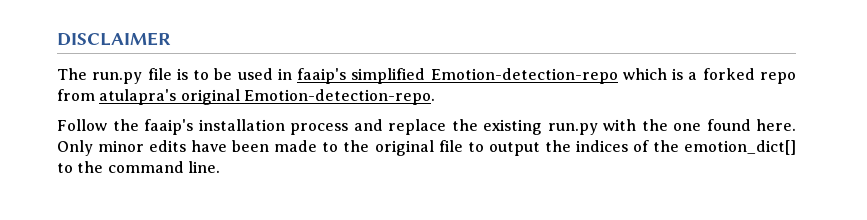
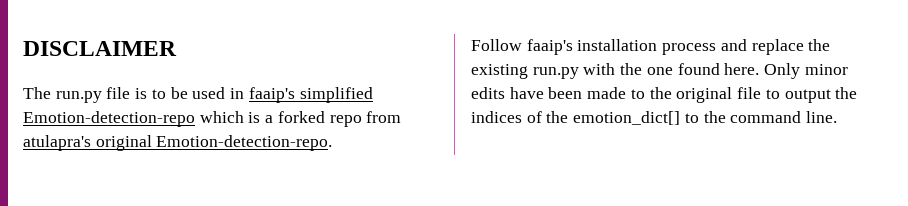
[112,119,139,131] the -> (522, 45) none

